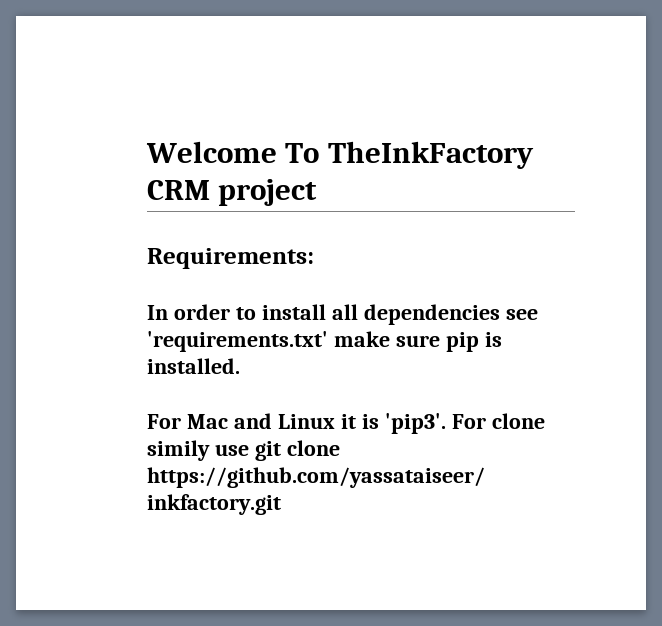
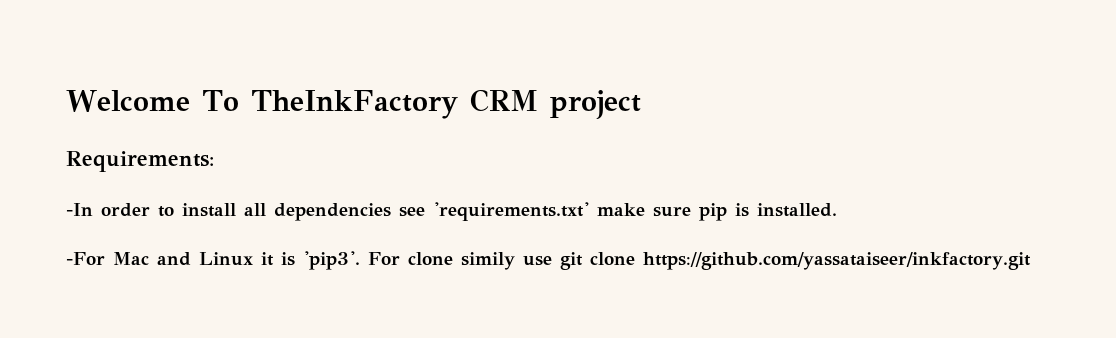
[147,305,168,320] In -> [66,203,93,216] -In
[147,414,181,429] For -> [66,252,105,265] -For

